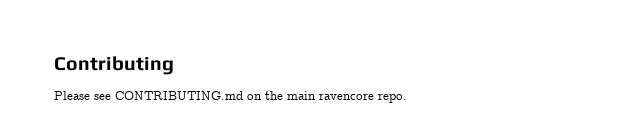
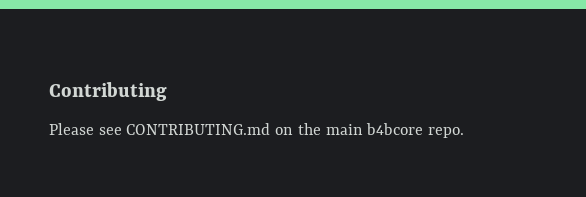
[319,93,374,100] ravencore -> [366,123,424,135] b4bcore

